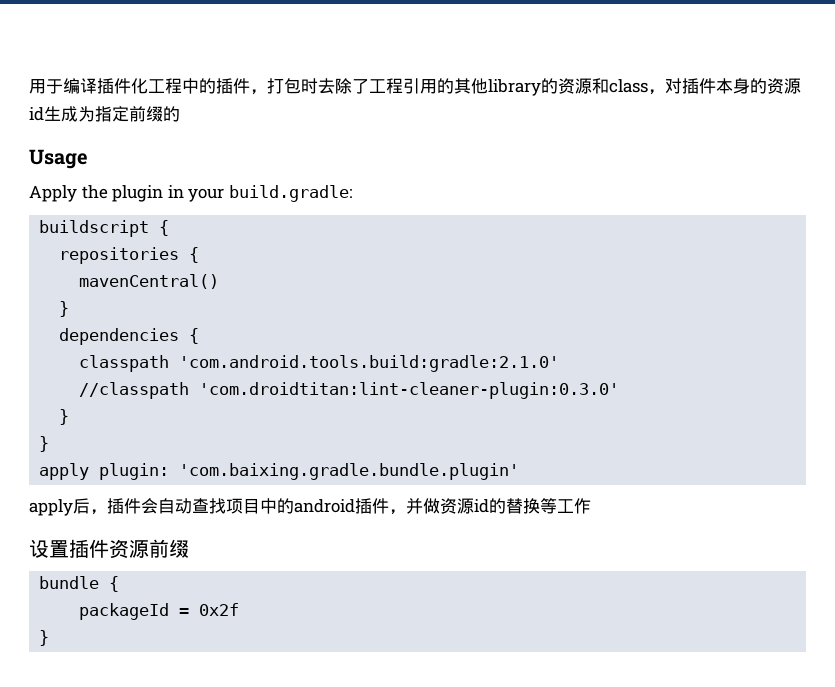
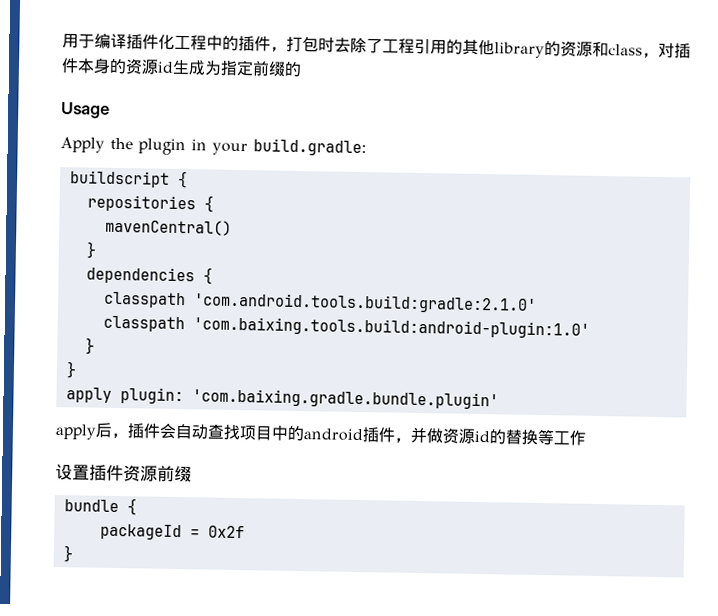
[79,382,620,399] //classpath 'com.droidtitan:lint-cleaner-plugin:0.3.0' -> [102,315,590,339] classpath 'com.baixing.tools.build:android-plugin:1.0'

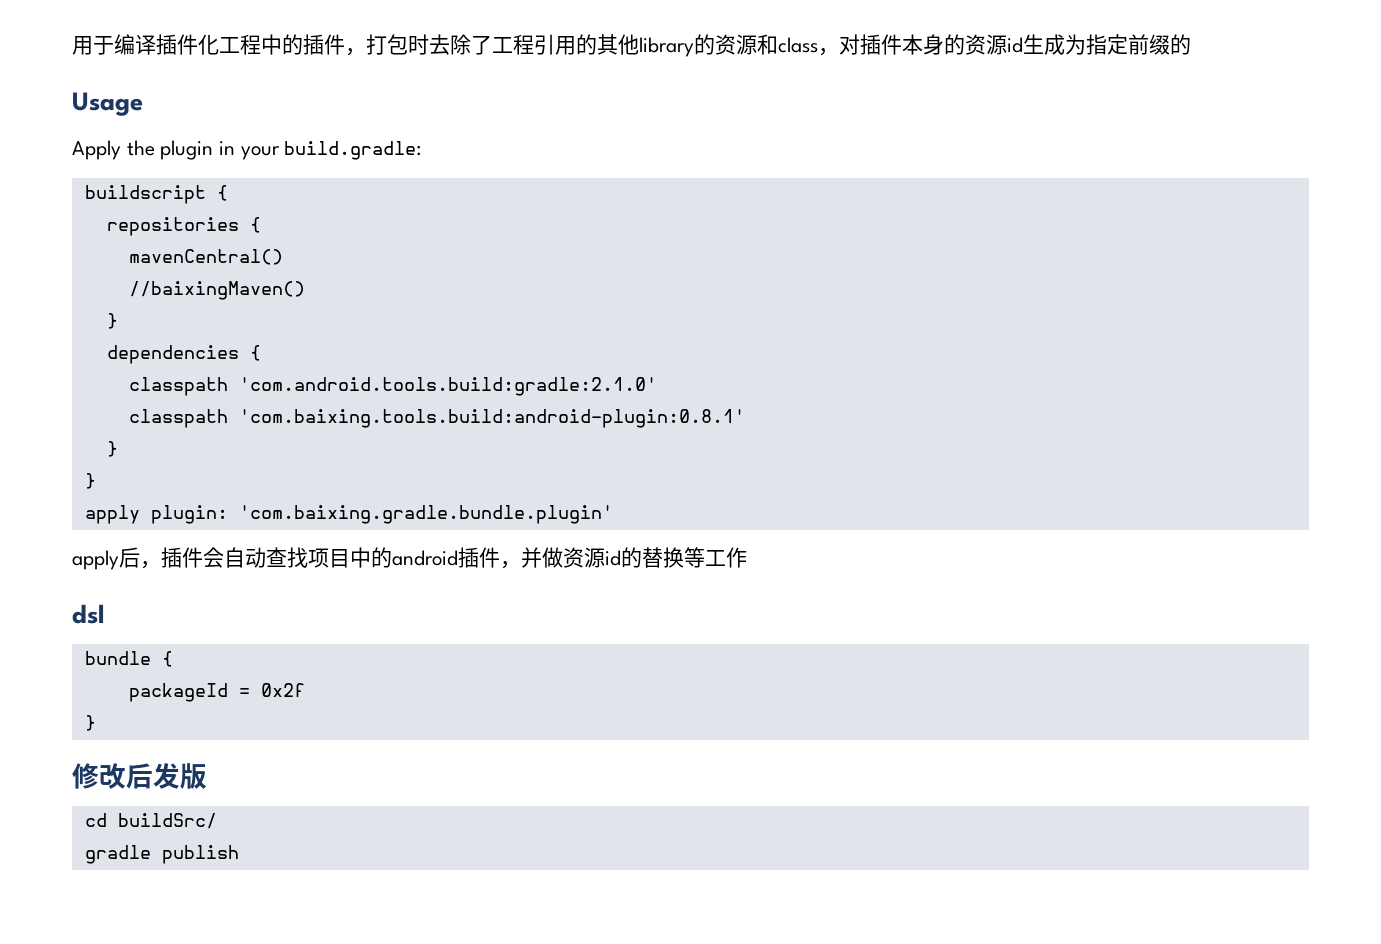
(232, 227) none -> [128,281,305,300] // //baixingMaven()
[192,316,590,339] 'com.baixing.tools.build:android-plugin:1.0' -> [238,409,745,428] 'com.baixing.tools.build:android-plugin:0.8.1'
[55,463,192,483] 设置插件资源前缀 -> [72,604,105,624] dsl
(74, 554) none -> [72,763,207,789] [84,813,217,829] [84,845,239,864] // 修改后发版 // cd buildSrc/ // gradle publish

